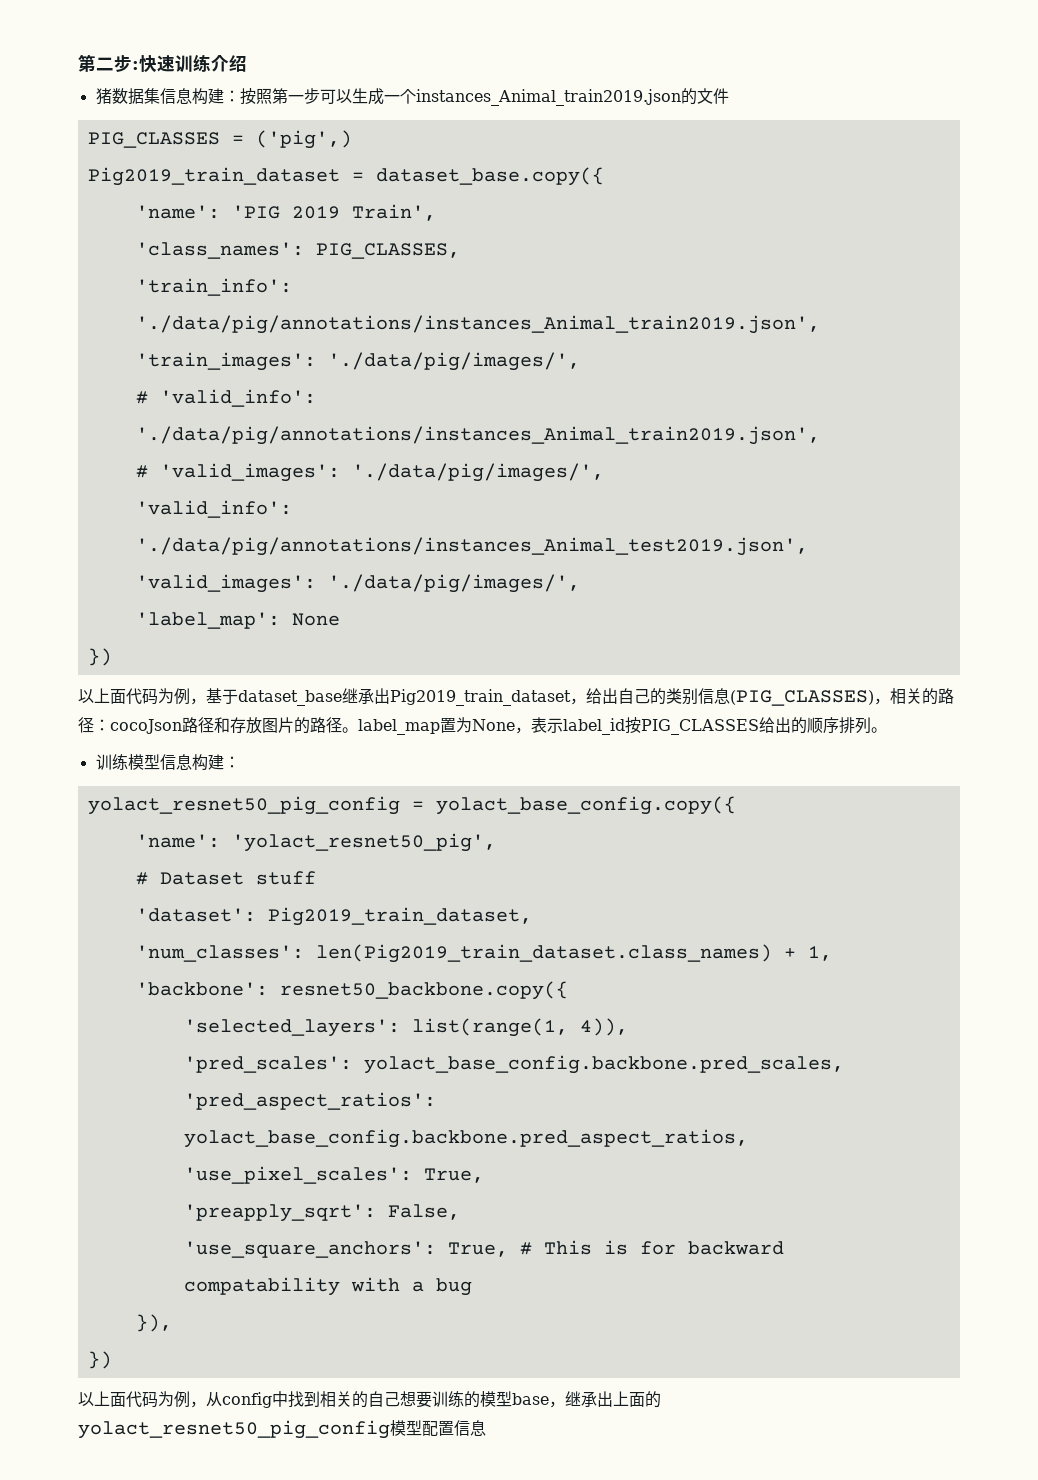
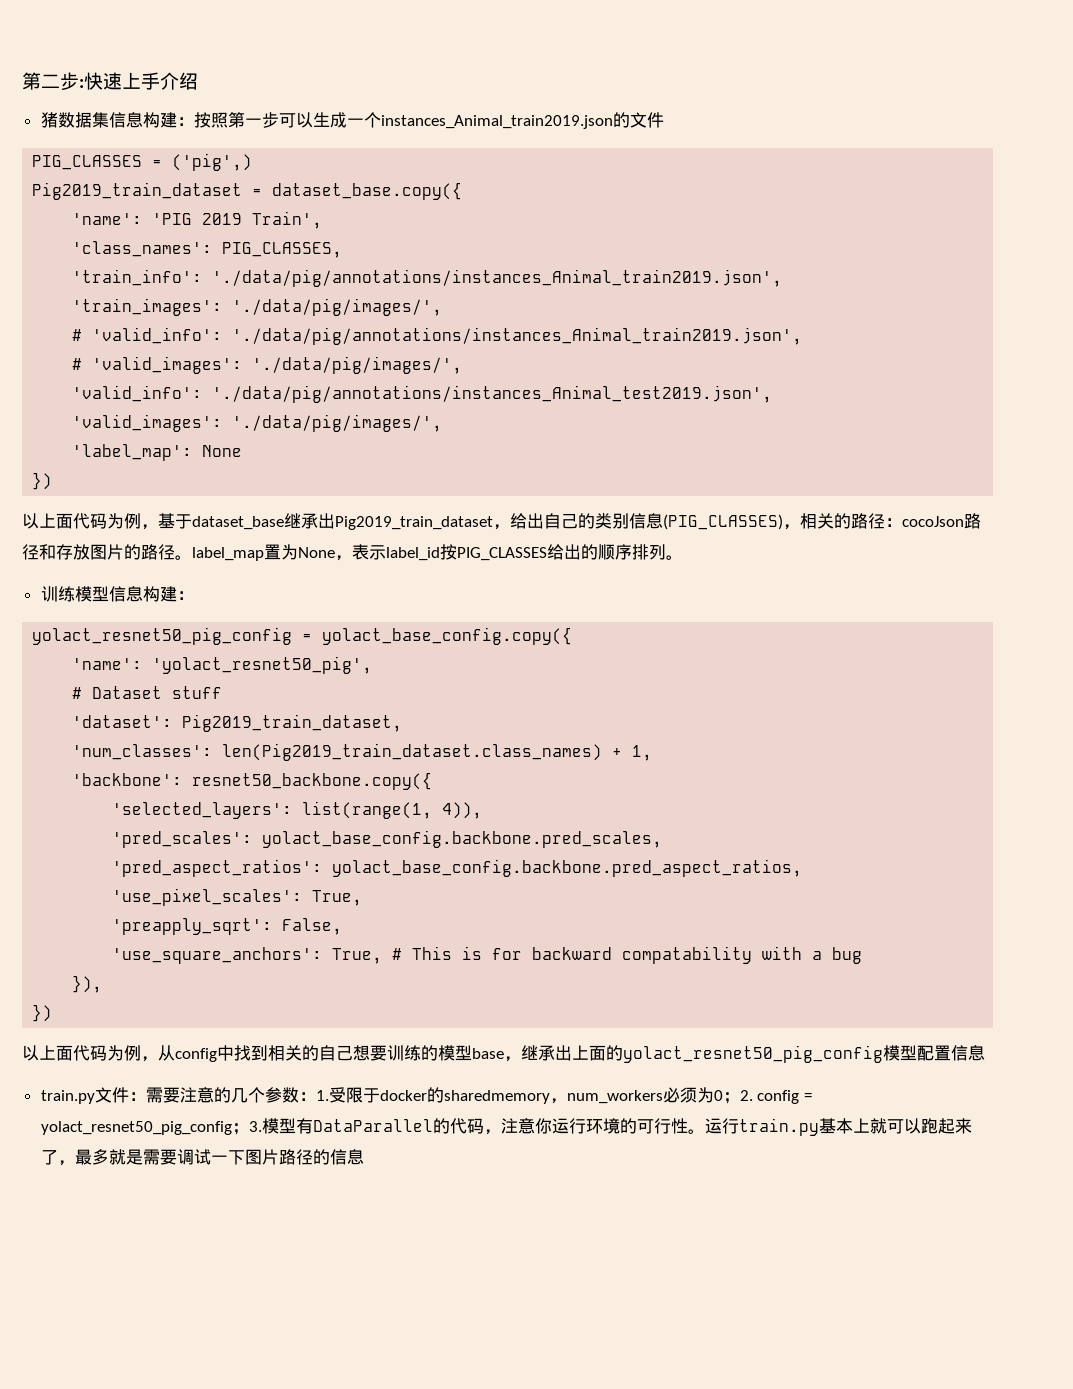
[175,54,211,72] 训练 -> [122,72,160,90] 上手
(486, 1428) none -> [40,1087,812,1104] [40,1118,972,1136] [40,1149,364,1166] // train.py文件：需要注意的几个参数：1.受限于docker的sharedmemory，num_workers必须为0；2. config = yolact_resnet50_pig_config；3.模型有DataParallel的代码，注意你运行环境的可行性。运行train.py基本上就可以跑起来了，最多就是需要调试一下图片路径的信息

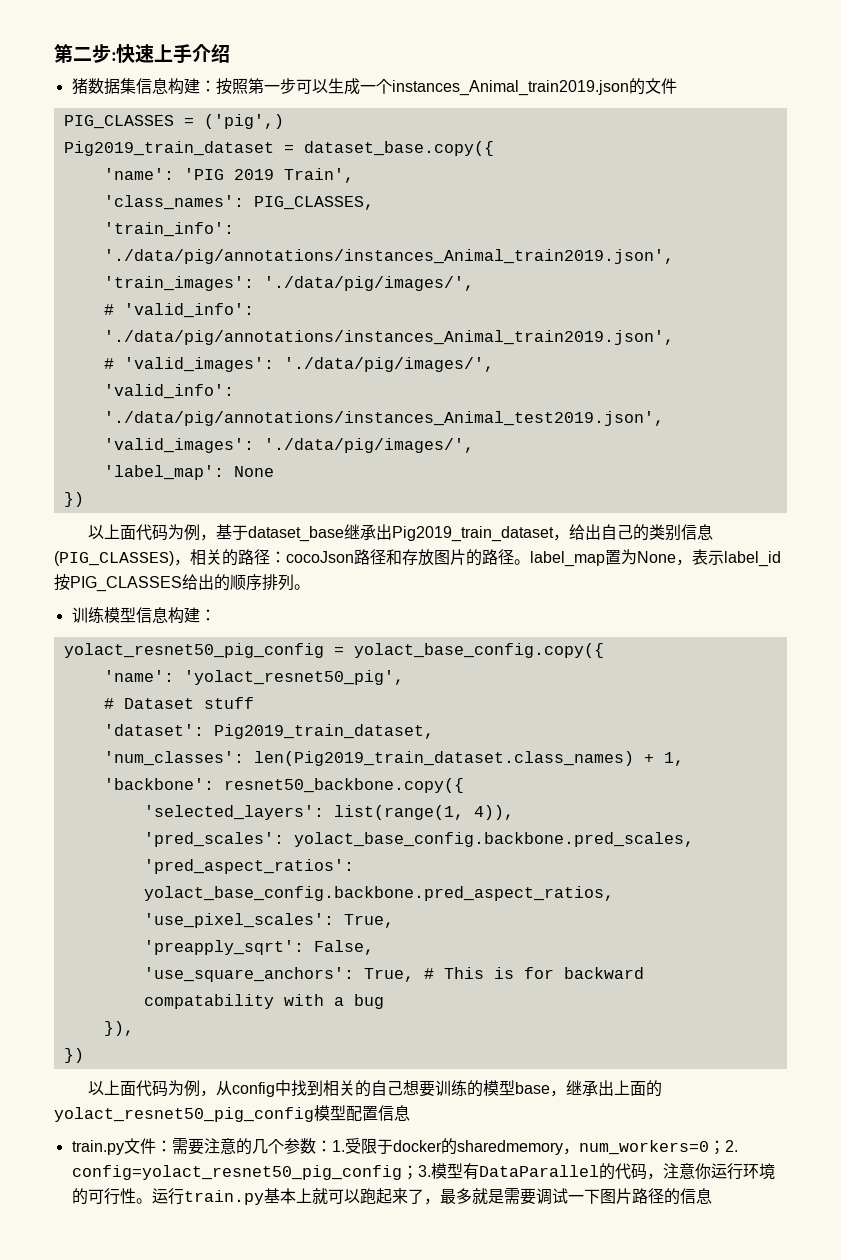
[566,1087,812,1104] [40,1121,232,1135] num_workers必须为0；2. config = yolact_resnet50_pig_config -> [578,1140,738,1155] [71,1165,402,1180] num_workers=0；2. config=yolact_resnet50_pig_config

